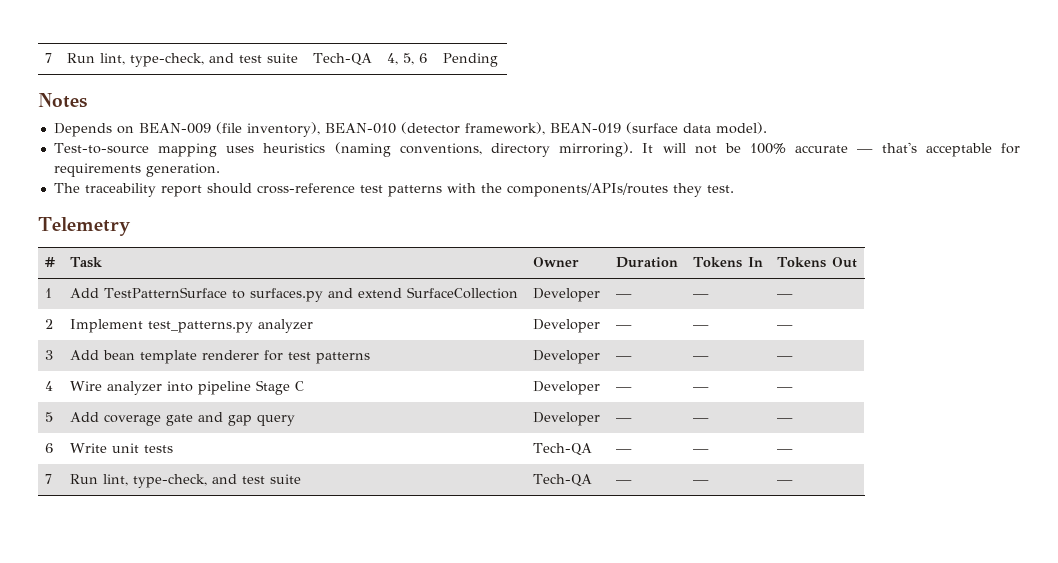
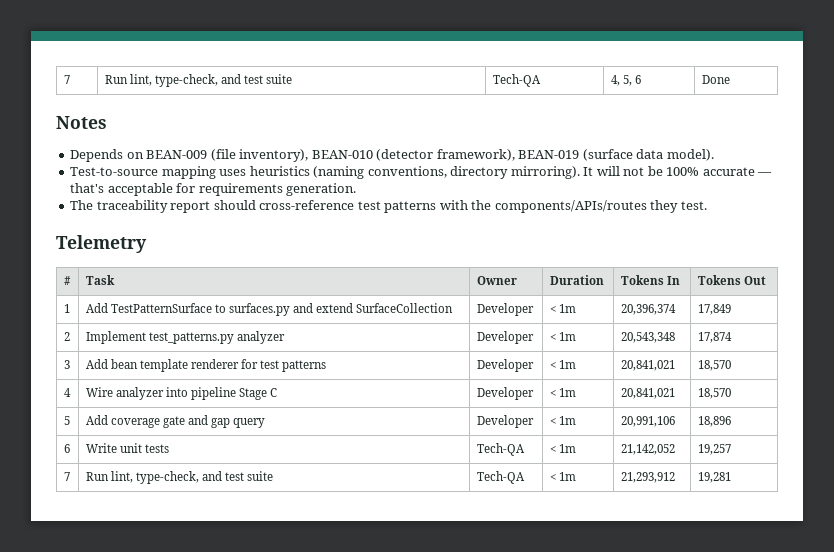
[443,53,499,67] Pending -> [701,75,730,84] Done
[616,294,633,298] [693,294,710,298] [777,294,794,298] — | — | — -> [549,304,576,313] [620,304,676,315] [697,304,731,315] < 1m | 20,396,374 | 17,849
[616,325,633,329] [693,325,710,329] [777,325,794,329] — | — | — -> [549,332,576,341] [620,332,675,343] [697,332,732,343] < 1m | 20,543,348 | 17,874
[616,356,633,360] [693,356,710,360] [777,356,794,360] — | — | — -> [549,360,576,369] [620,360,675,371] [697,360,731,371] < 1m | 20,841,021 | 18,570
[616,387,633,391] [693,387,710,391] [777,387,794,391] — | — | — -> [549,388,576,397] [620,388,675,399] [697,388,731,399] < 1m | 20,841,021 | 18,570
[616,418,633,422] [693,418,710,422] [777,418,794,422] — | — | — -> [549,416,576,425] [620,416,675,427] [697,416,731,427] < 1m | 20,991,106 | 18,896
[616,449,633,453] [693,449,710,453] [777,449,794,453] [45,474,53,484] [70,474,302,488] [533,474,593,487] [616,480,633,484] [693,480,710,484] [777,480,794,484] — | — | — // 7 | Run lint, type-check, and test suite | Tech-QA | — | — | — -> [549,444,576,453] [620,444,675,455] [697,444,731,455] [63,472,70,481] [85,471,274,484] [476,471,525,484] [549,472,576,481] [620,472,675,483] [697,472,731,483] < 1m | 21,142,052 | 19,257 // 7 | Run lint, type-check, and test suite | Tech-QA | < 1m | 21,293,912 | 19,281

